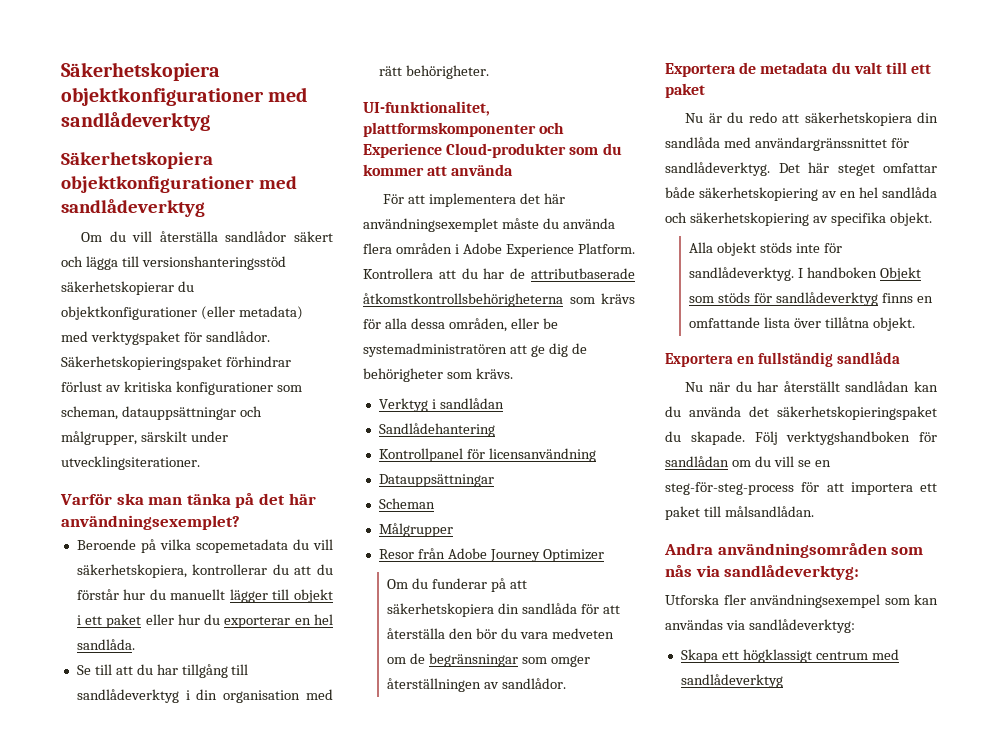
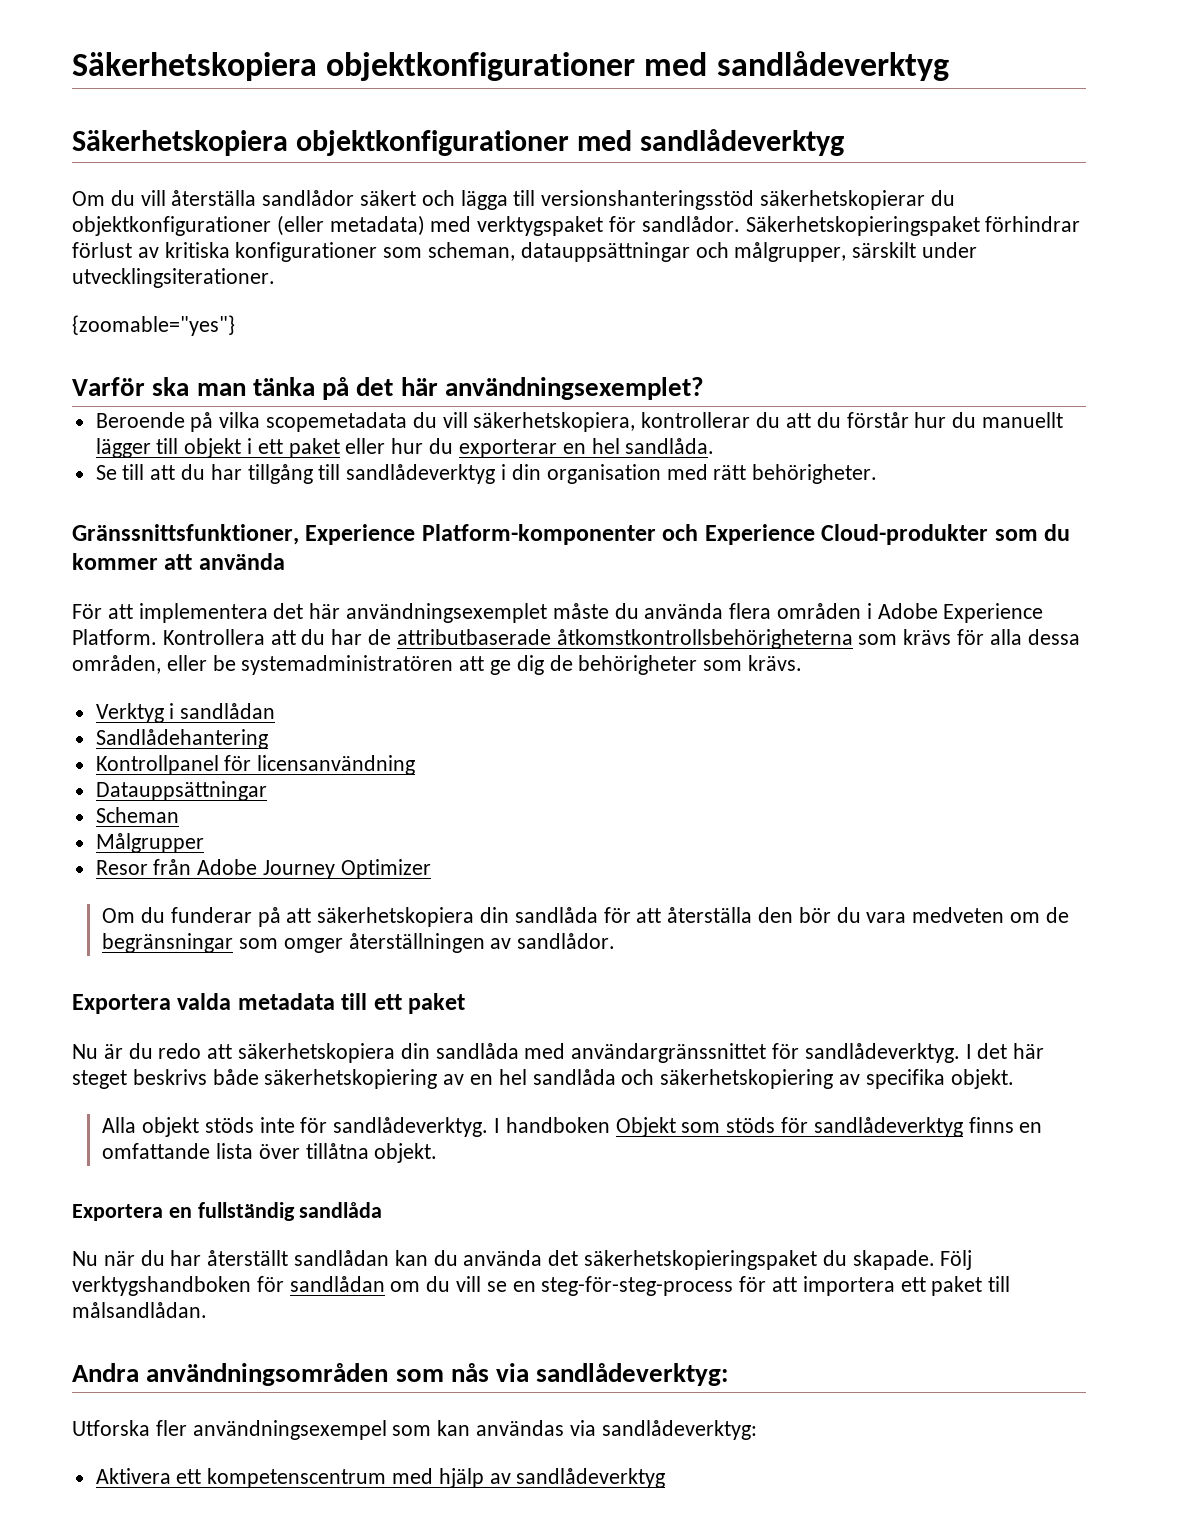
(200, 463) none -> [72,315,235,336] // {zoomable="yes"}
[363,101,490,116] [363,122,536,137] UI-funktionalitet, plattformskomponenter -> [72,524,656,545] Gränssnittsfunktioner, Experience Platform-komponenter
[739,62,882,74] de metadata du valt -> [177,993,335,1010] valda metadata
[778,163,800,173] Det -> [965,1043,1008,1059] I det
[883,163,937,173] omfattar -> [132,1069,207,1085] beskrivs
[680,649,899,663] Skapa ett högklassigt centrum med -> [95,1468,511,1488] Aktivera ett kompetenscentrum med hjälp av

